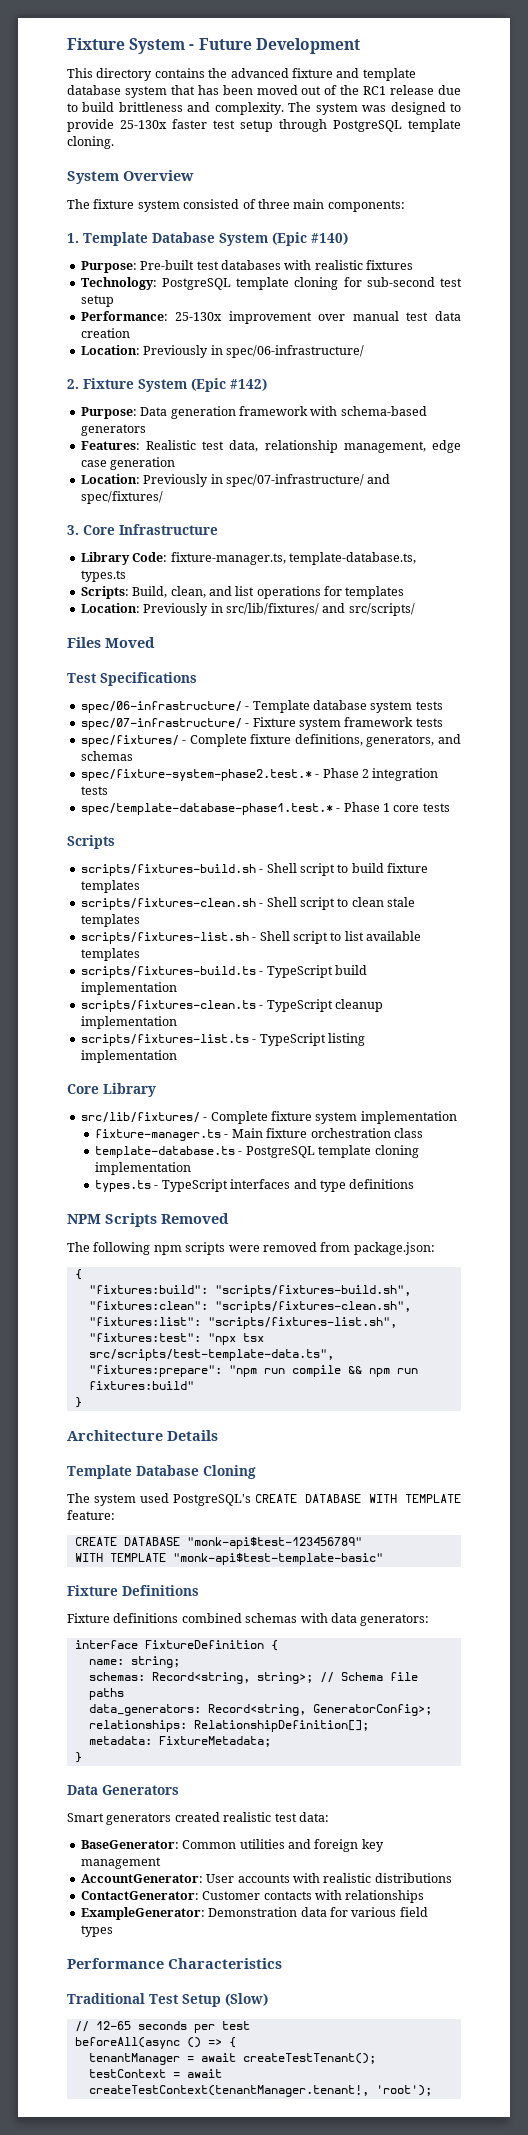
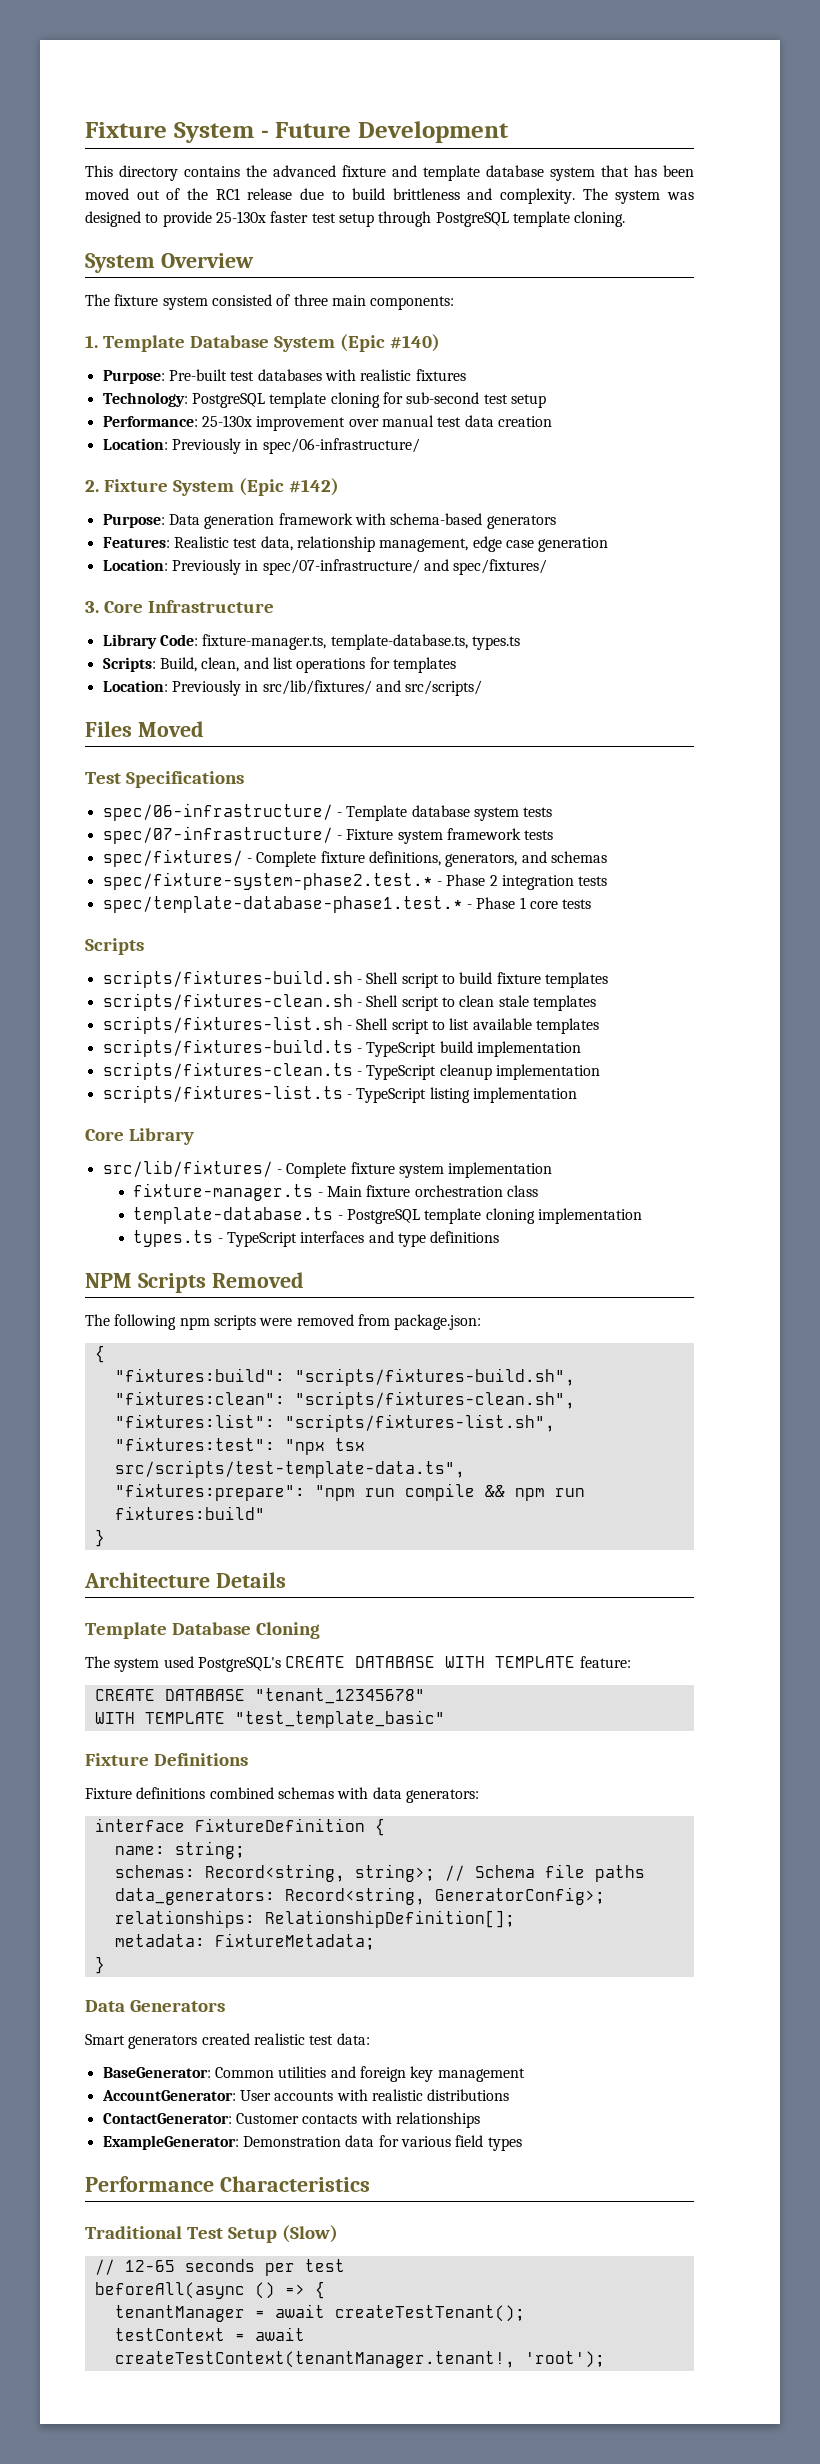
[186,1537,362,1549] [74,1553,383,1565] "monk-api$test-123456789" // WITH TEMPLATE "monk-api$test-template-basic" -> [254,1688,425,1704] [94,1710,445,1728] "tenant_12345678" // WITH TEMPLATE "test_template_basic"

